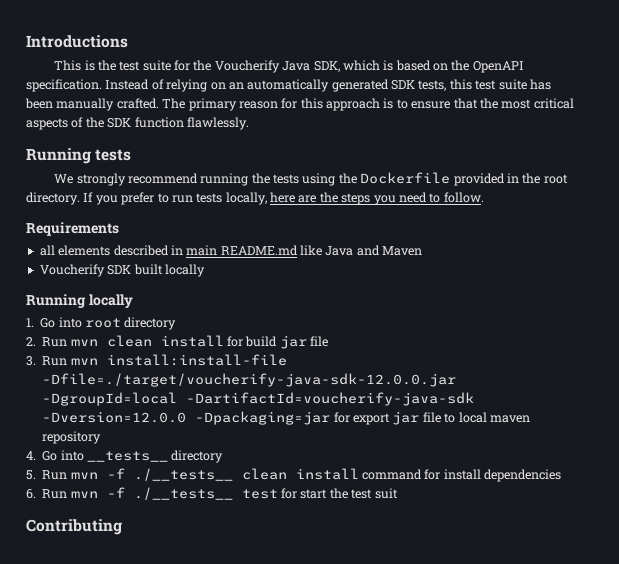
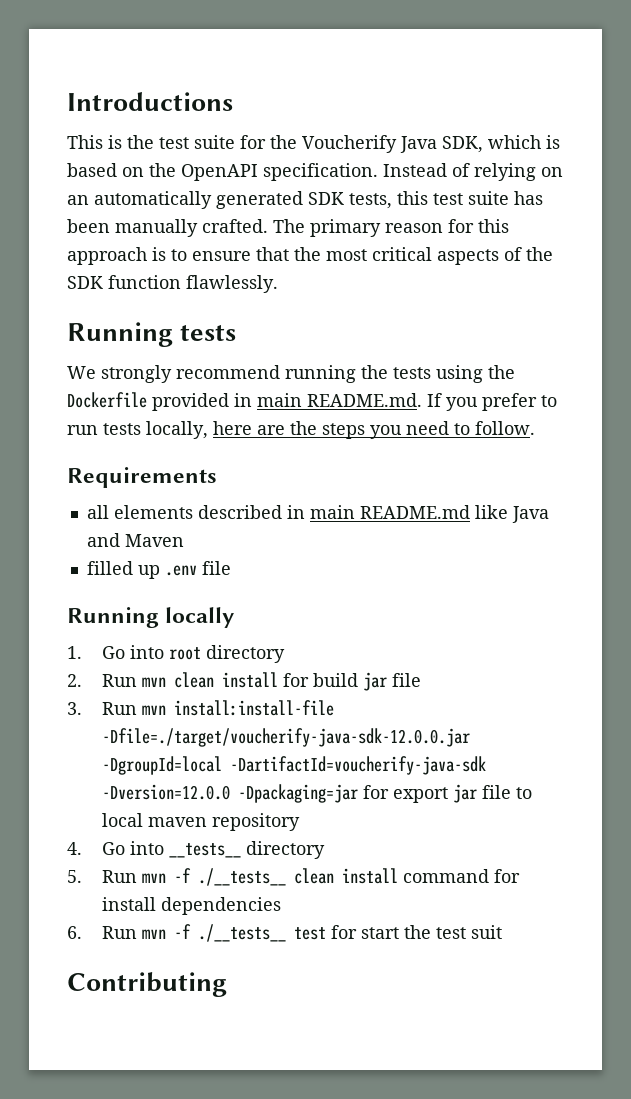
[522,173,568,184] [26,192,80,205] the root directory. -> [257,393,422,407] main README.md.
[39,264,205,277] Voucherify SDK built locally -> [86,561,231,579] filled up .env file

